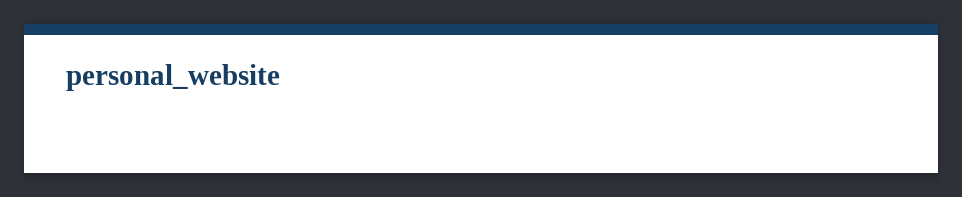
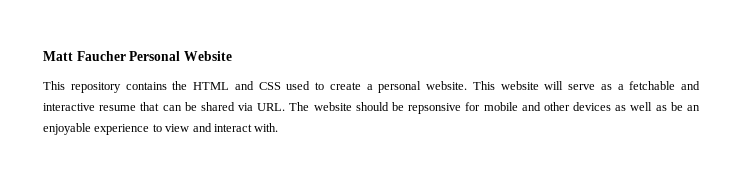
[66,64,280,91] personal_website -> [43,51,232,61] [43,81,700,93] [43,102,700,114] [43,123,279,135] Matt Faucher Personal Website // This repository contains the HTML and CSS used to create a personal website. This website will serve as a fetchable and interactive resume that can be shared via URL. The website should be repsonsive for mobile and other devices as well as be an enjoyable experience to view and interact with.

